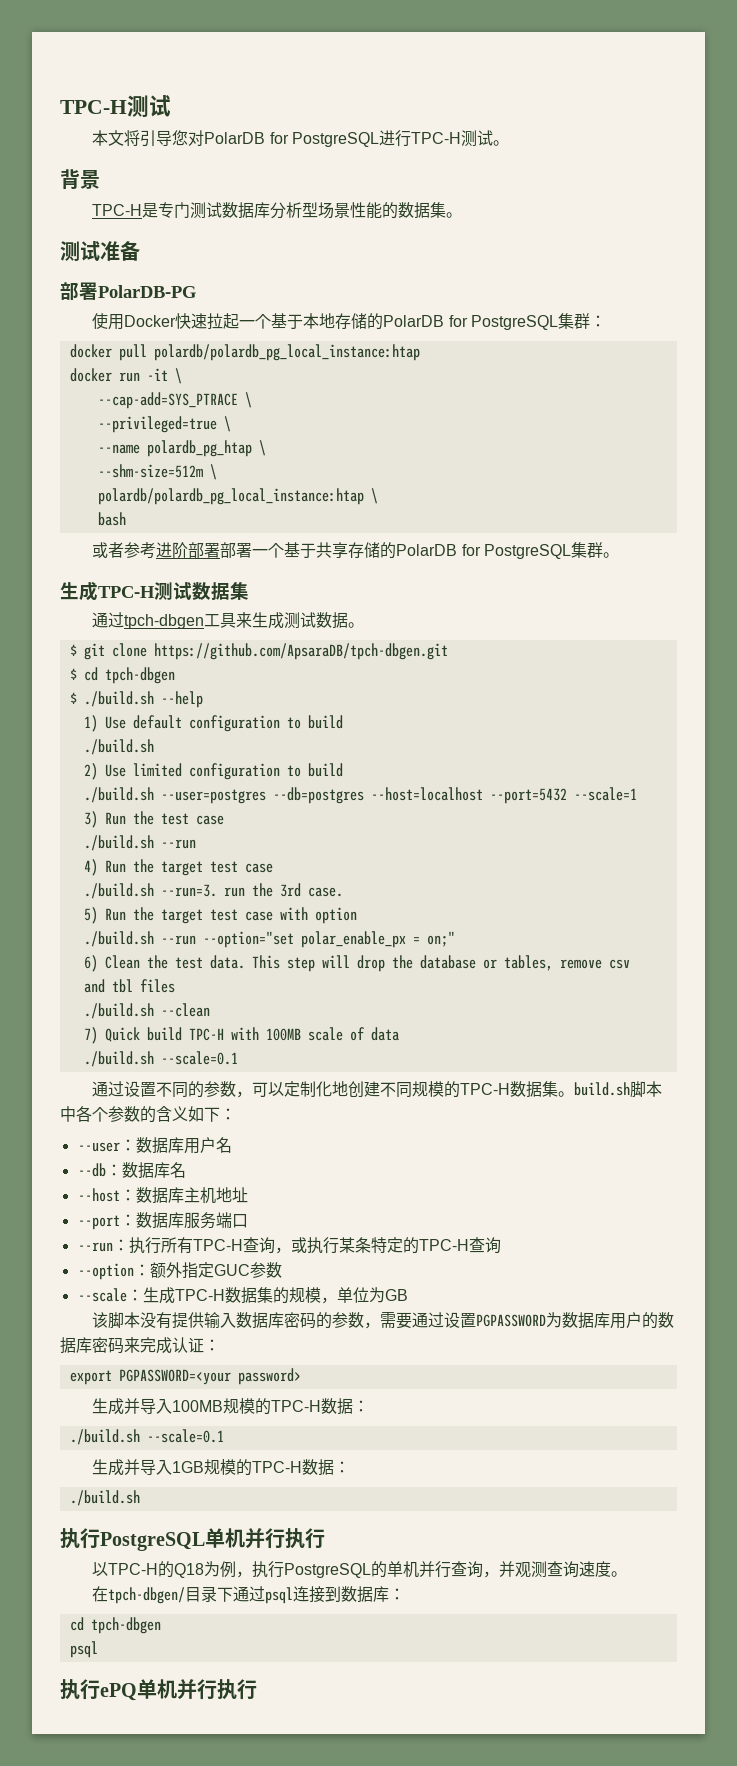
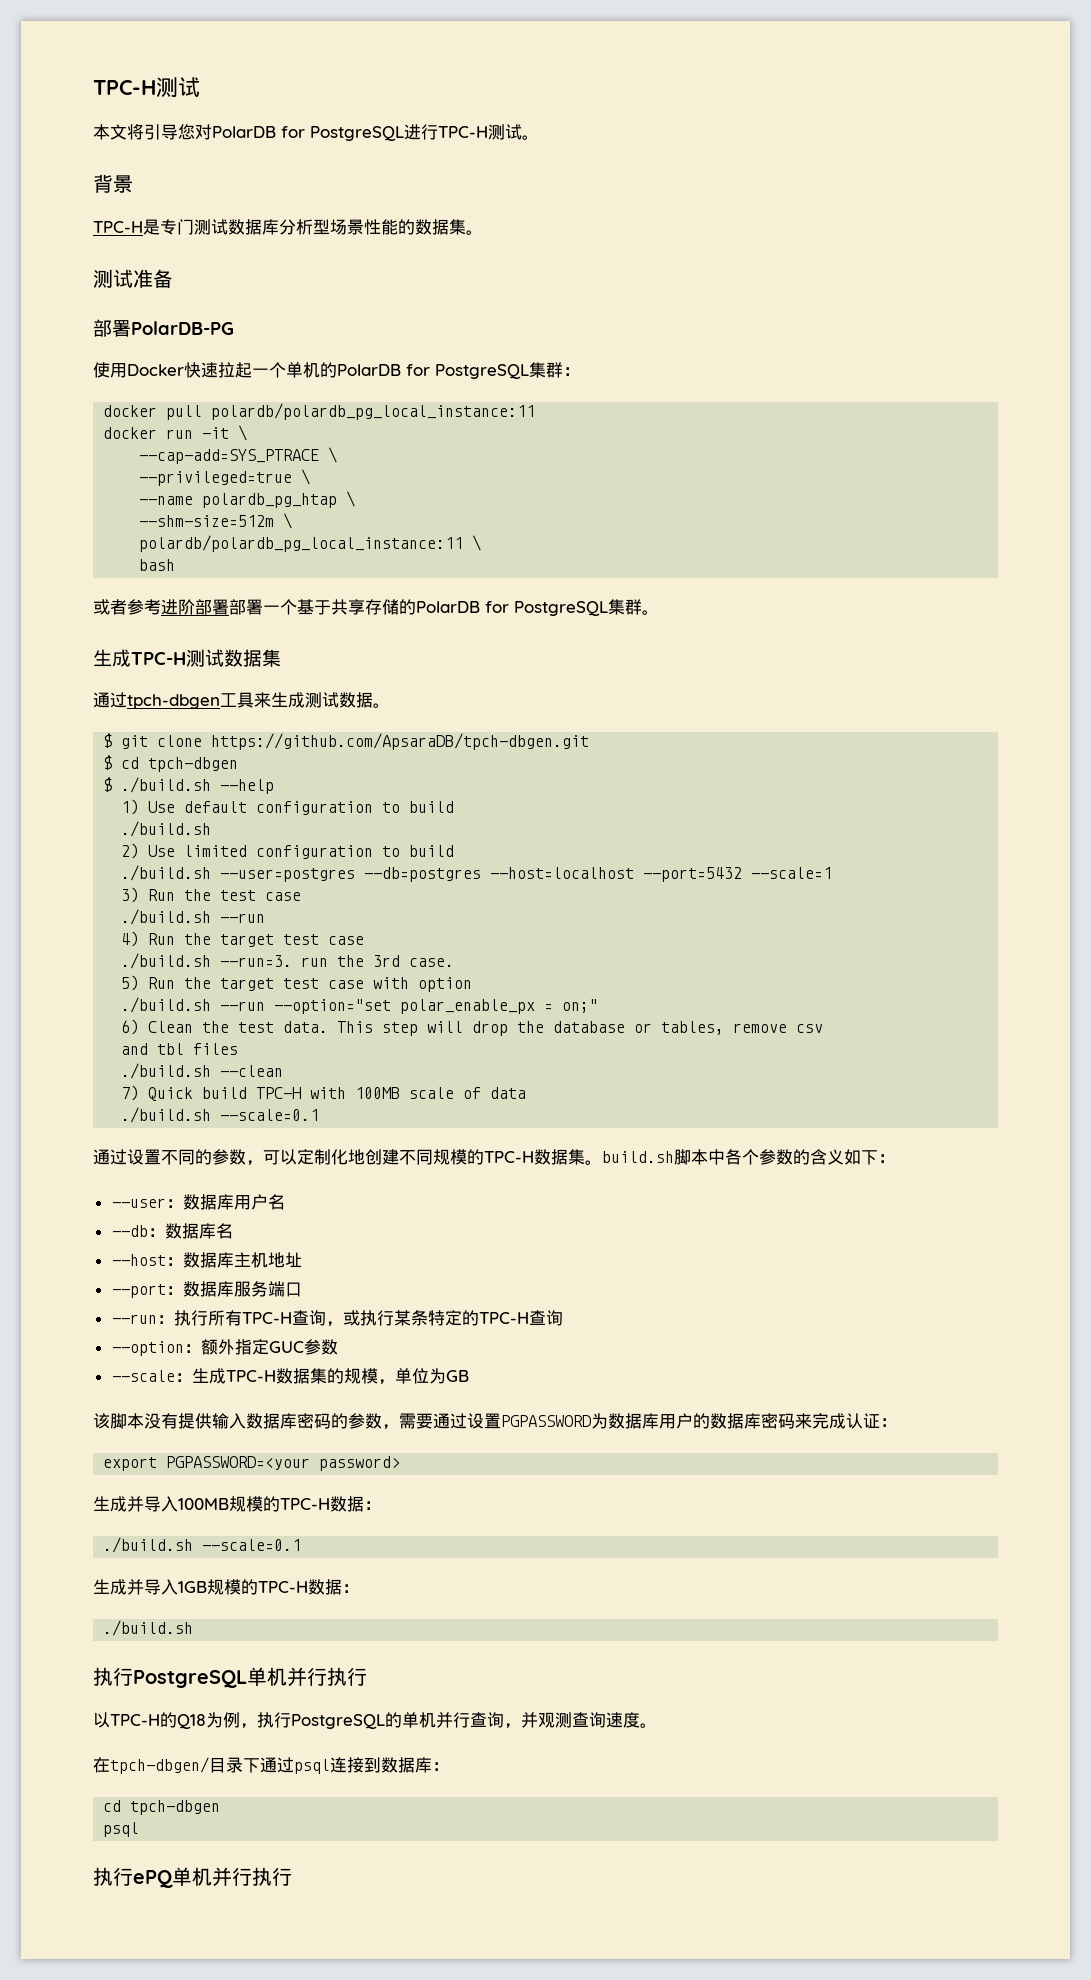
[271,313,368,329] 基于本地存储 -> [286,362,320,378] 单机
[153,344,420,361] polardb/polardb_pg_local_instance:htap -> [211,403,536,420] polardb/polardb_pg_local_instance:11
[97,488,364,505] polardb/polardb_pg_local_instance:htap -> [139,535,464,552] polardb/polardb_pg_local_instance:11

